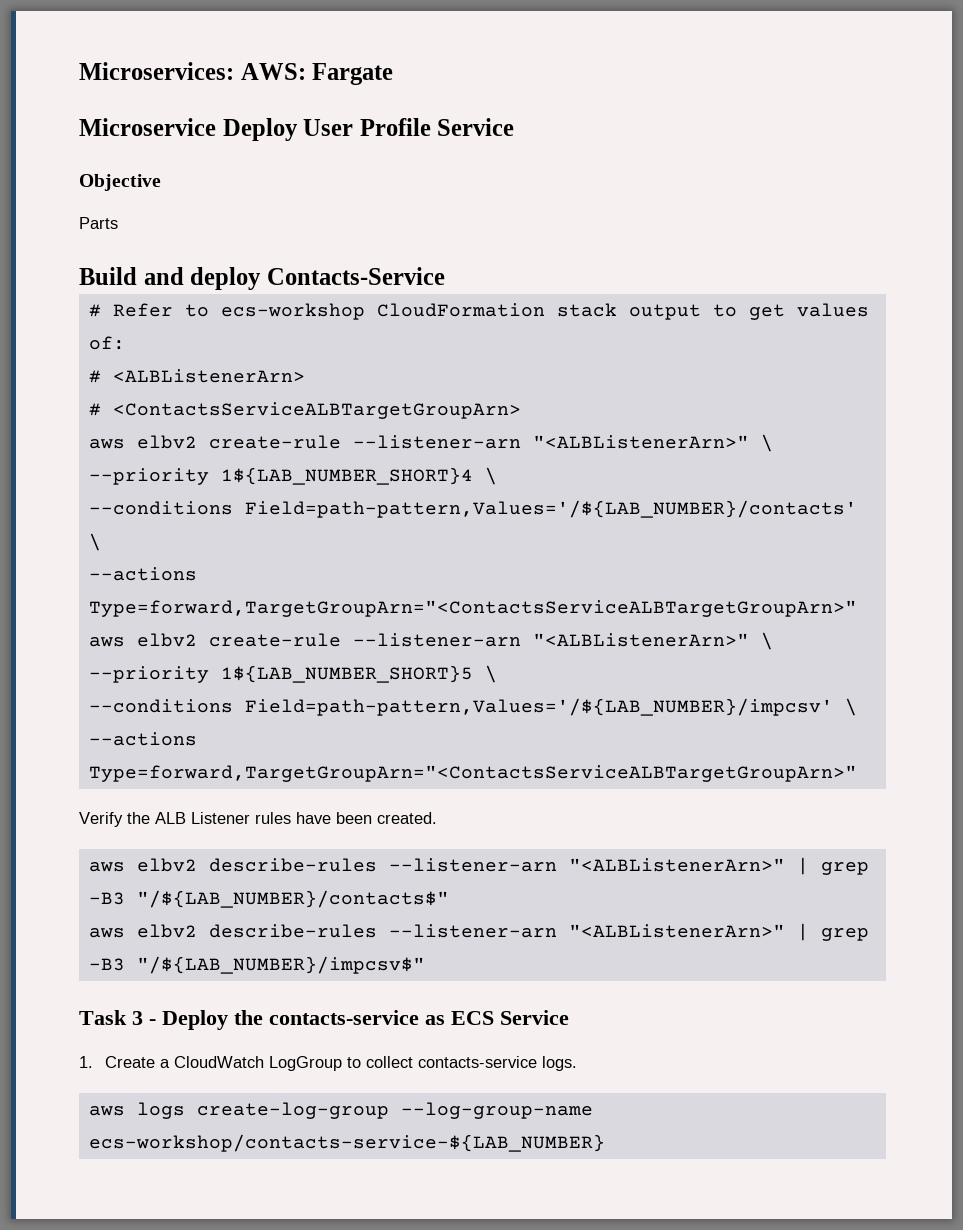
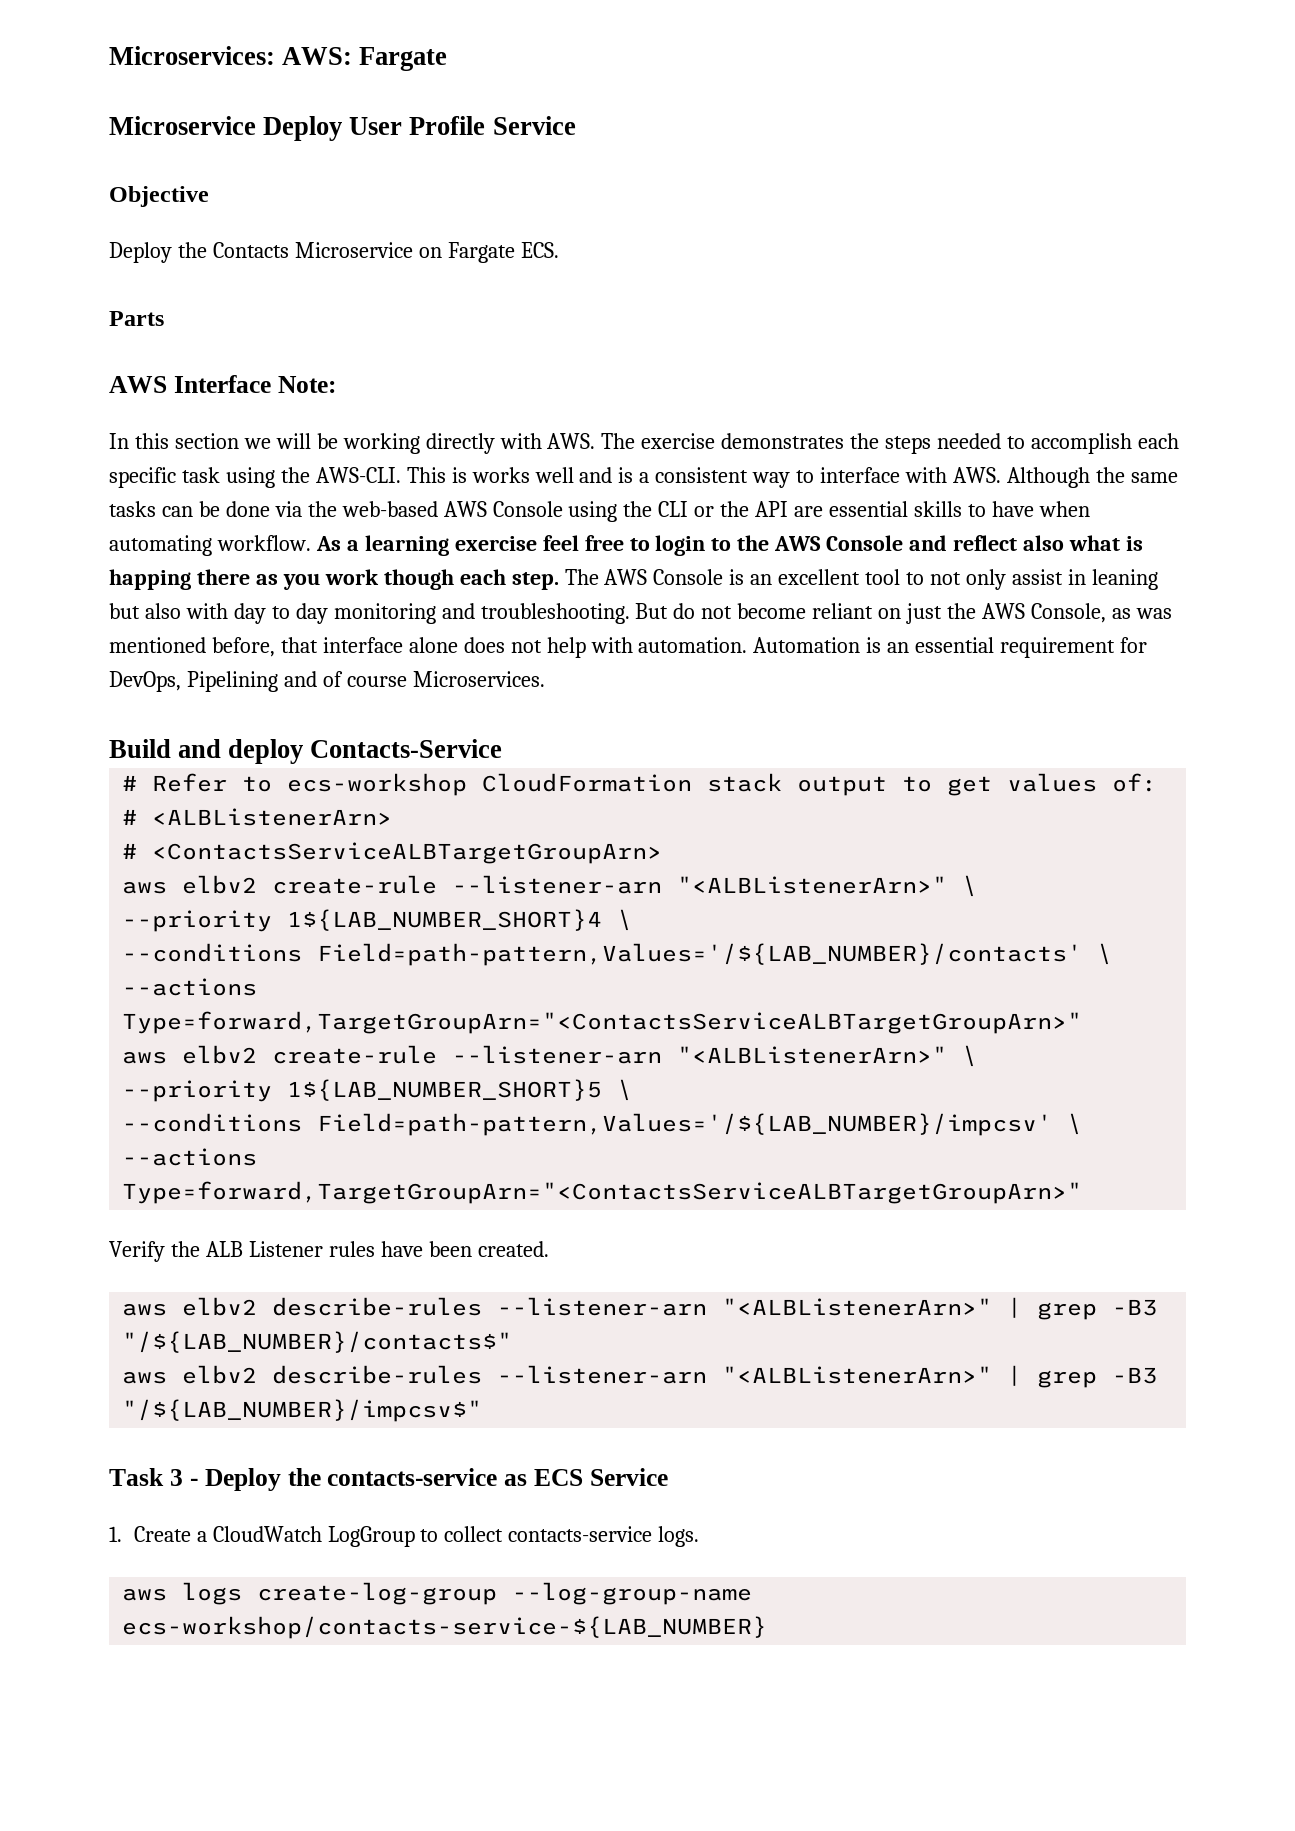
[79,217,118,229] Parts -> [109,242,559,263] [109,311,164,326] [109,375,336,393] [109,433,1179,454] [109,467,1178,488] [109,501,1090,522] [109,535,1143,556] [109,569,1158,590] [109,603,1172,624] [109,637,1148,658] [109,671,545,692] Deploy the Contacts Microservice on Fargate ECS. // Parts // AWS Interface Note: // In this section we will be working directly with AWS. The exercise demonstrates the steps needed to accomplish each specific task using the AWS-CLI. This is works well and is a consistent way to interface with AWS. Although the same tasks can be done via the web-based AWS Console using the CLI or the API are essential skills to have when automating workflow. As a learning exercise feel free to login to the AWS Console and reflect also what is happing there as you work though each step. The AWS Console is an excellent tool to not only assist in leaning but also with day to day monitoring and troubleshooting. But do not become reliant on just the AWS Console, as was mentioned before, that interface alone does not help with automation. Automation is an essential requirement for DevOps, Pipelining and of course Microservices.

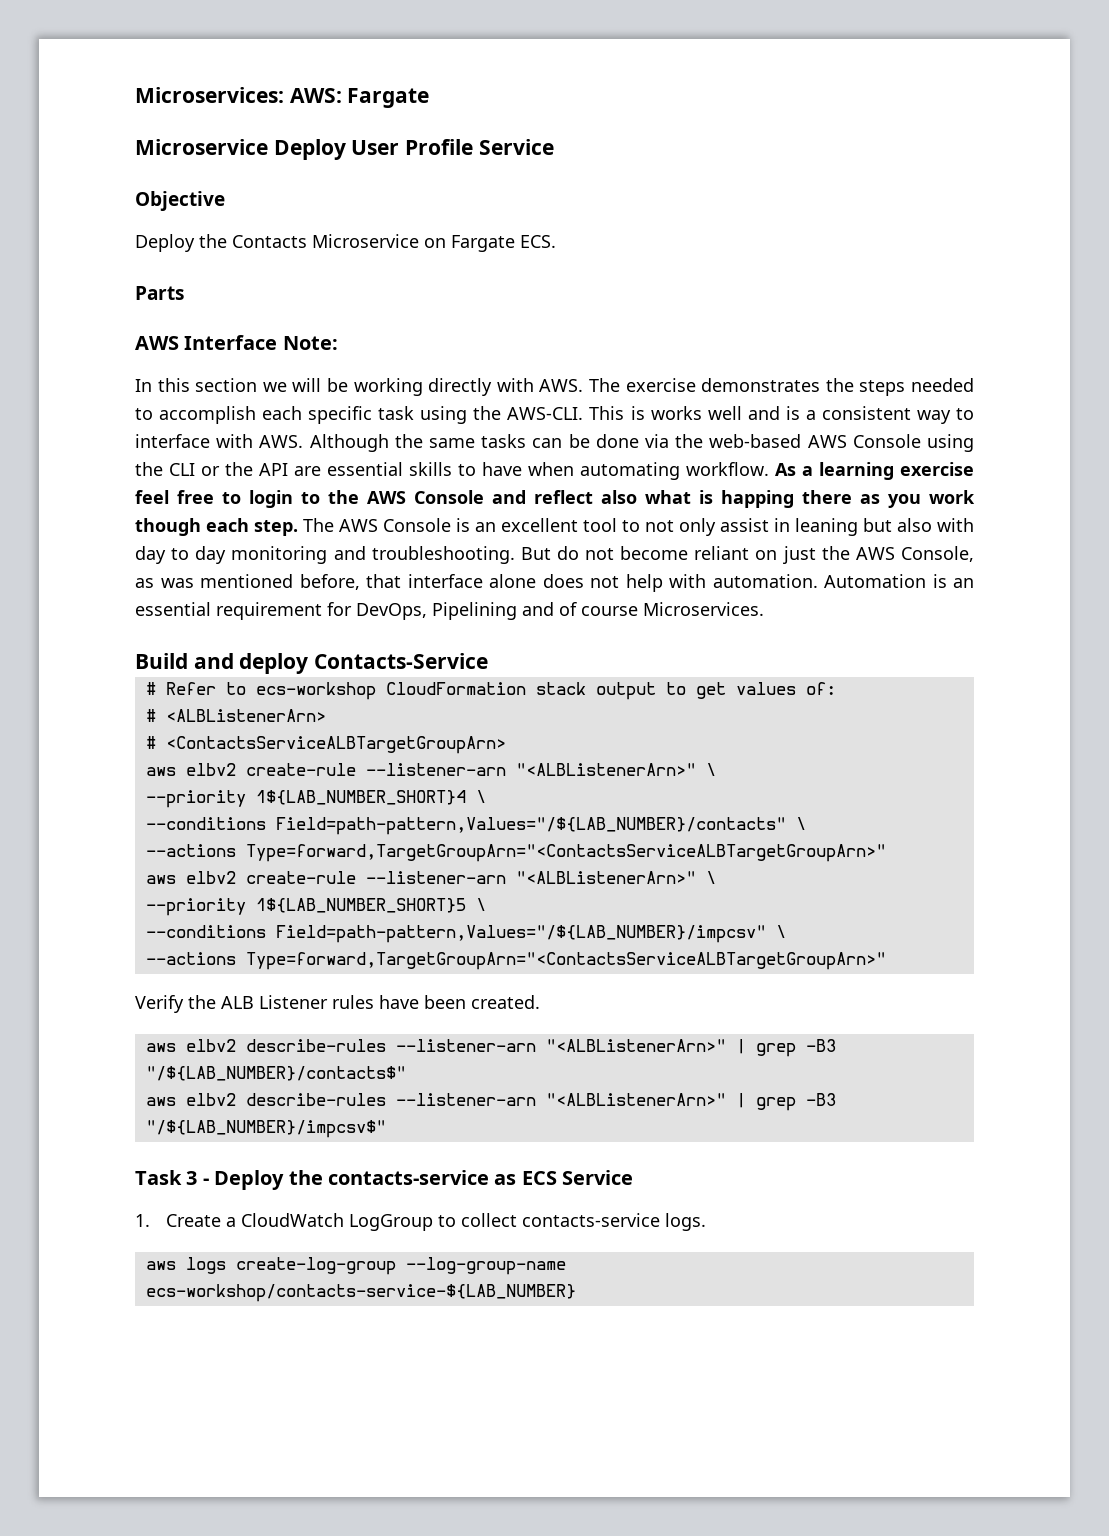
[317,943,1083,966] Field=path-pattern,Values='/${LAB_NUMBER}/contacts' -> [275,817,786,835] Field=path-pattern,Values="/${LAB_NUMBER}/contacts"
[317,1113,1053,1136] Field=path-pattern,Values='/${LAB_NUMBER}/impcsv' -> [275,925,766,943] Field=path-pattern,Values="/${LAB_NUMBER}/impcsv"

